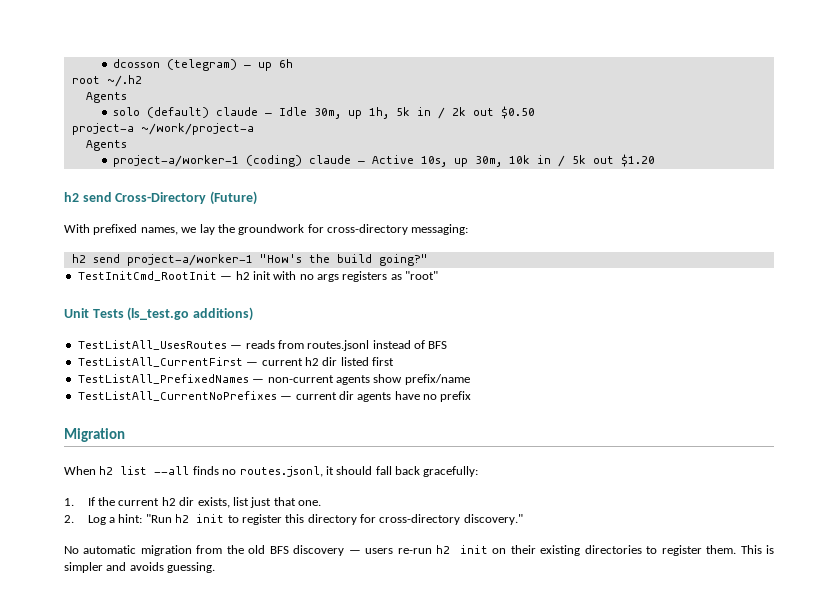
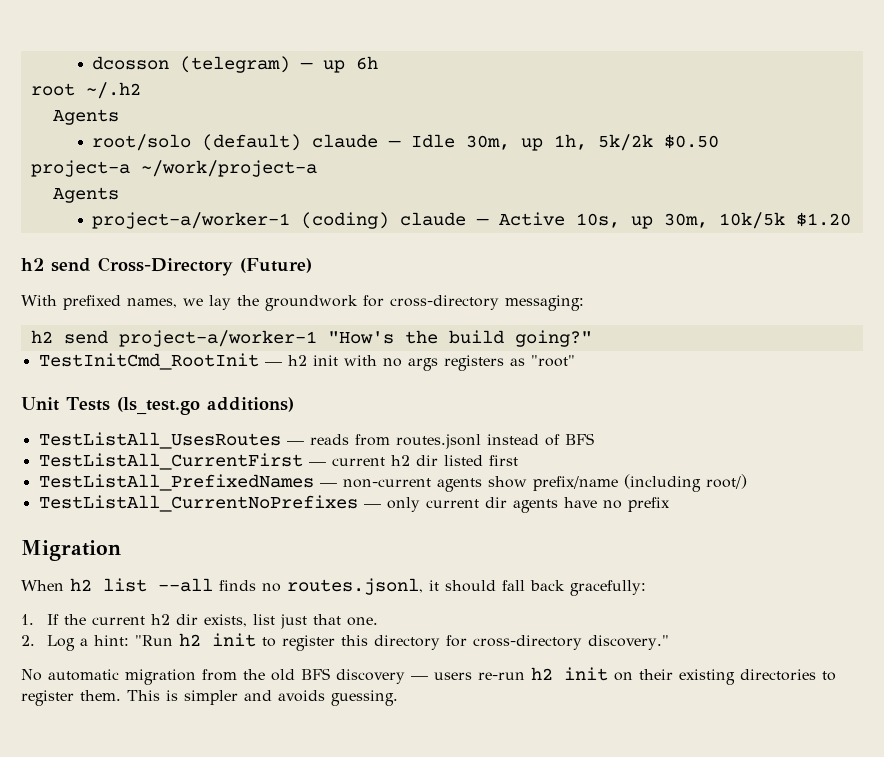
[113,107,141,116] solo -> [92,134,192,151] root/solo
[396,107,495,119] 5k in / 2k out -> [598,134,654,151] 5k/2k
[509,155,615,167] 10k in / 5k out -> [719,212,786,229] 10k/5k
(470, 379) none -> [623,474,747,492] (including root/)
(293, 398) none -> [386,497,420,512] only

